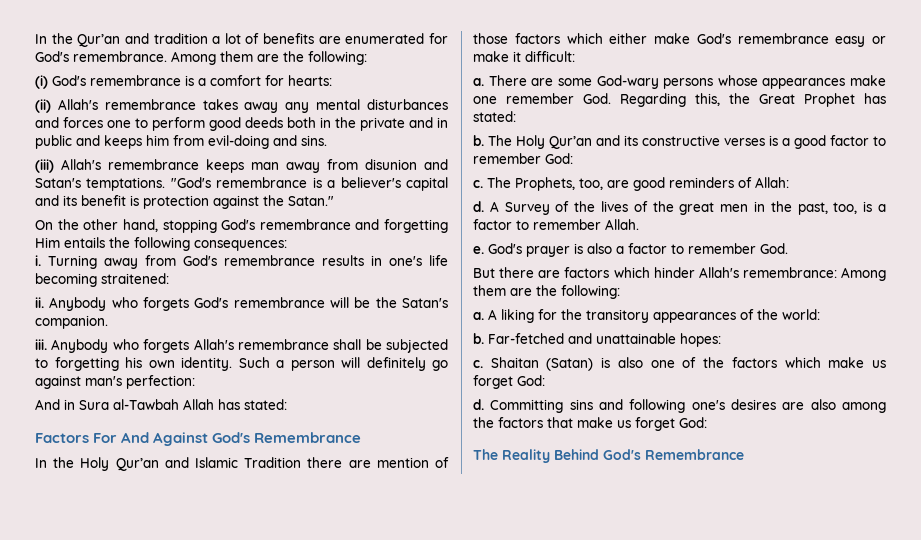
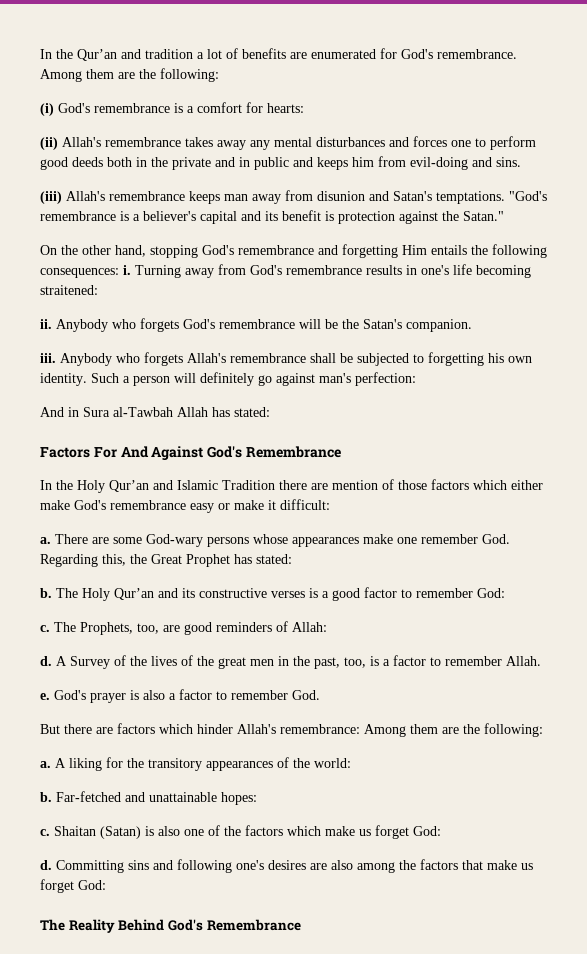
(287, 245) // -> (119, 273) none

